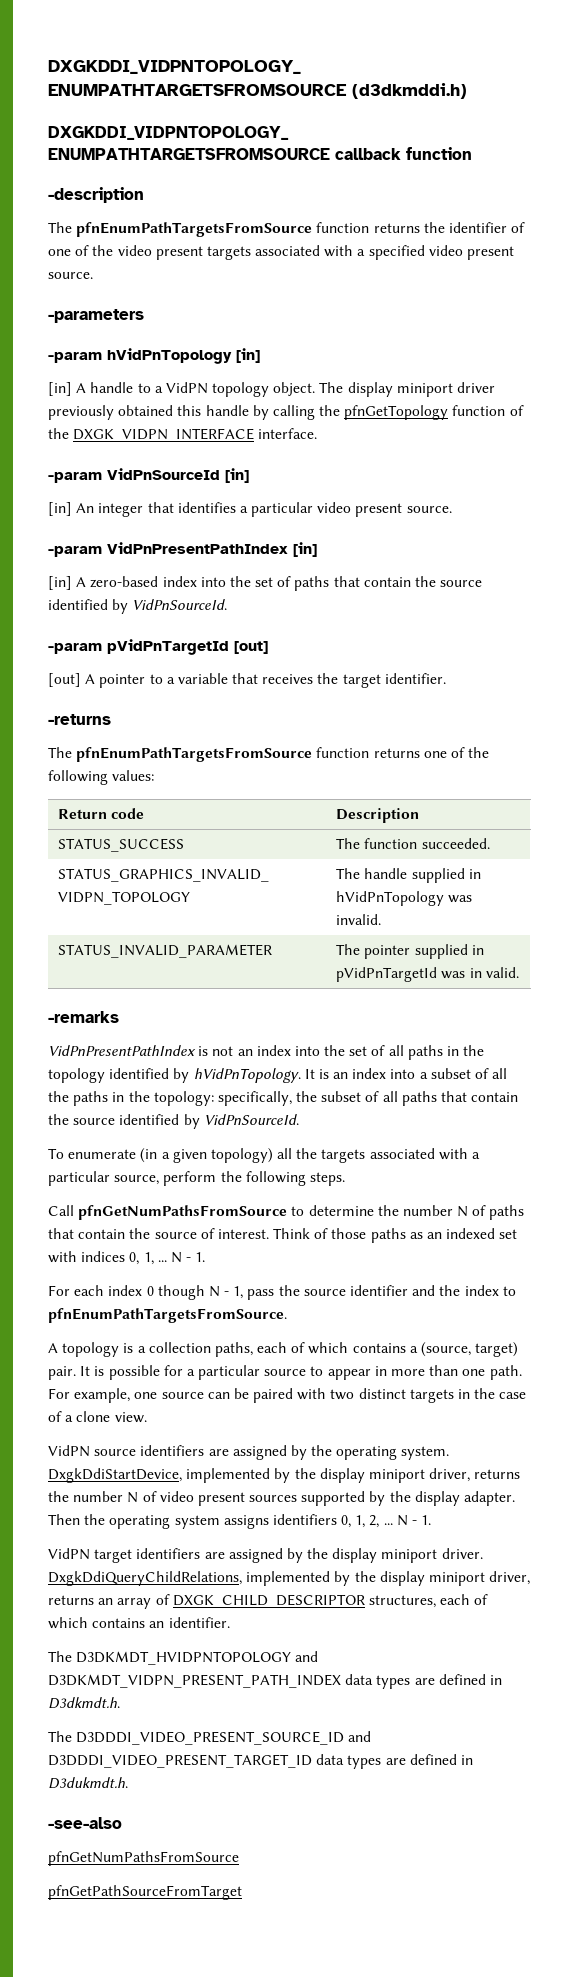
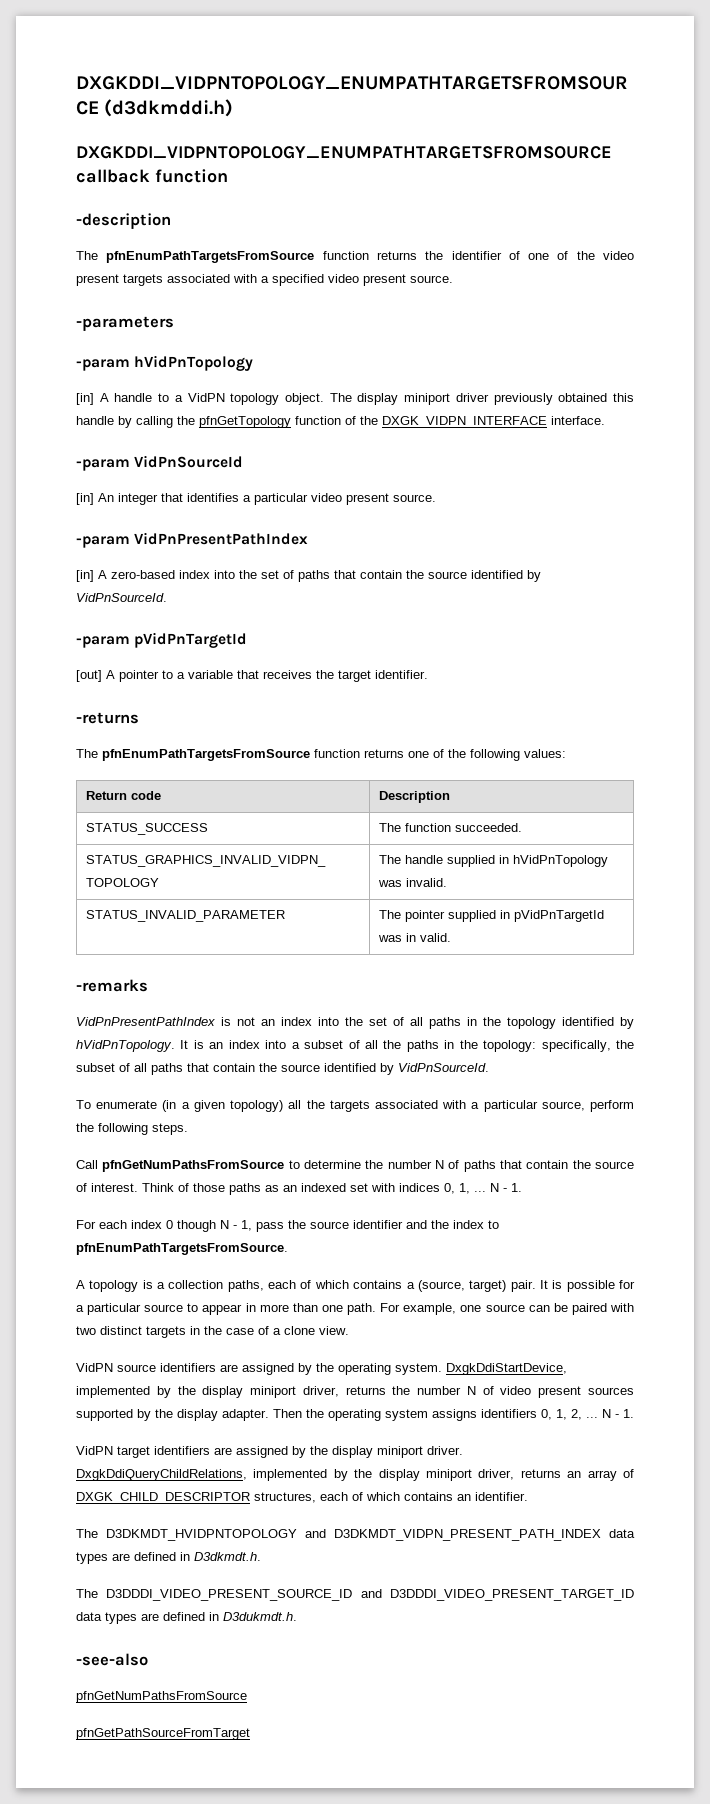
[236,348,260,363] [in] -> (254, 363) none
[225,468,249,483] [in] -> (244, 461) none
[293,542,317,557] [in] -> (309, 538) none
[234,641,268,654] [out] -> (248, 640) none

